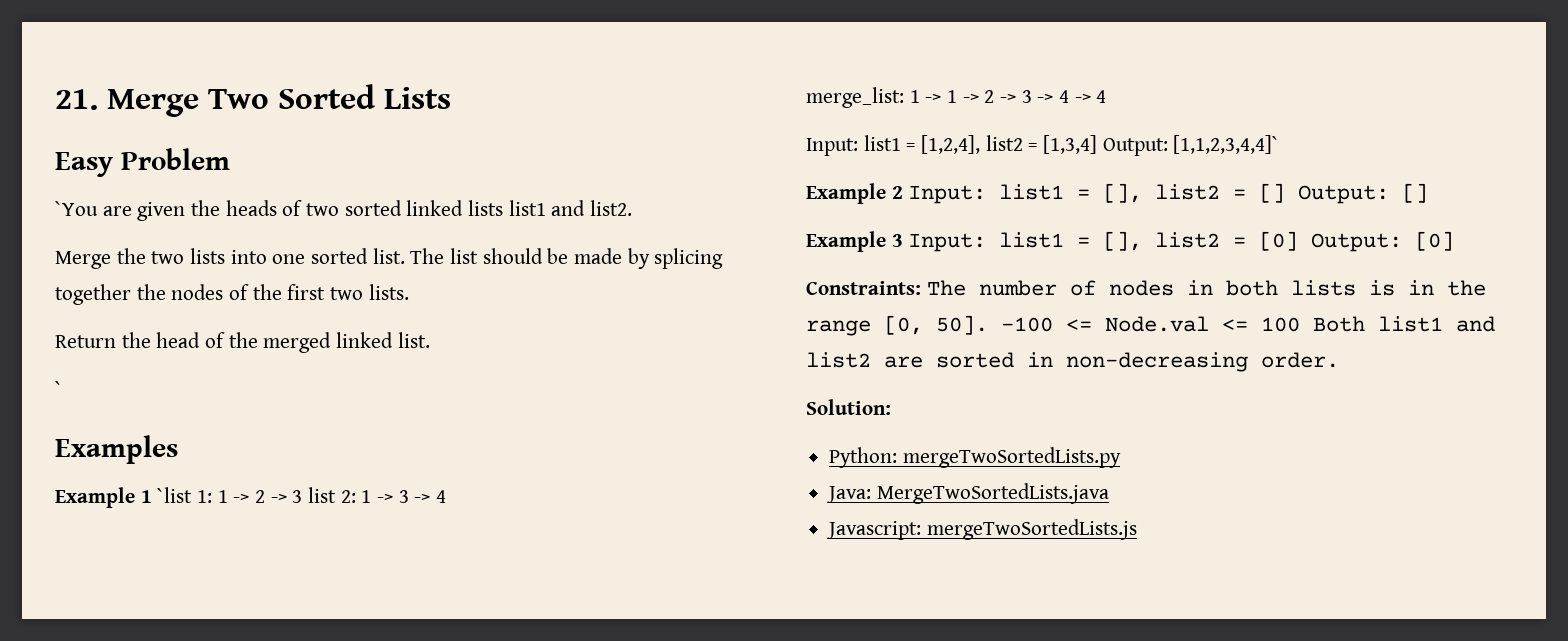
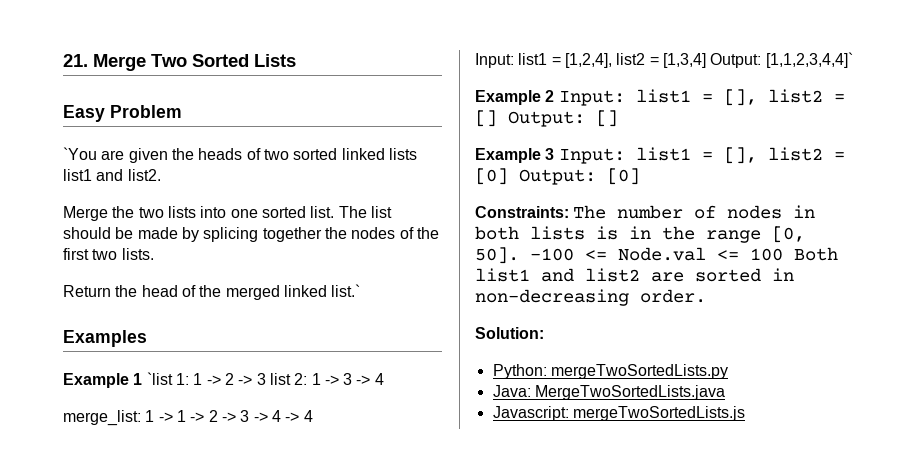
[397,332,430,348] [55,381,62,396] list. // ` -> [331,284,361,297] list.`

